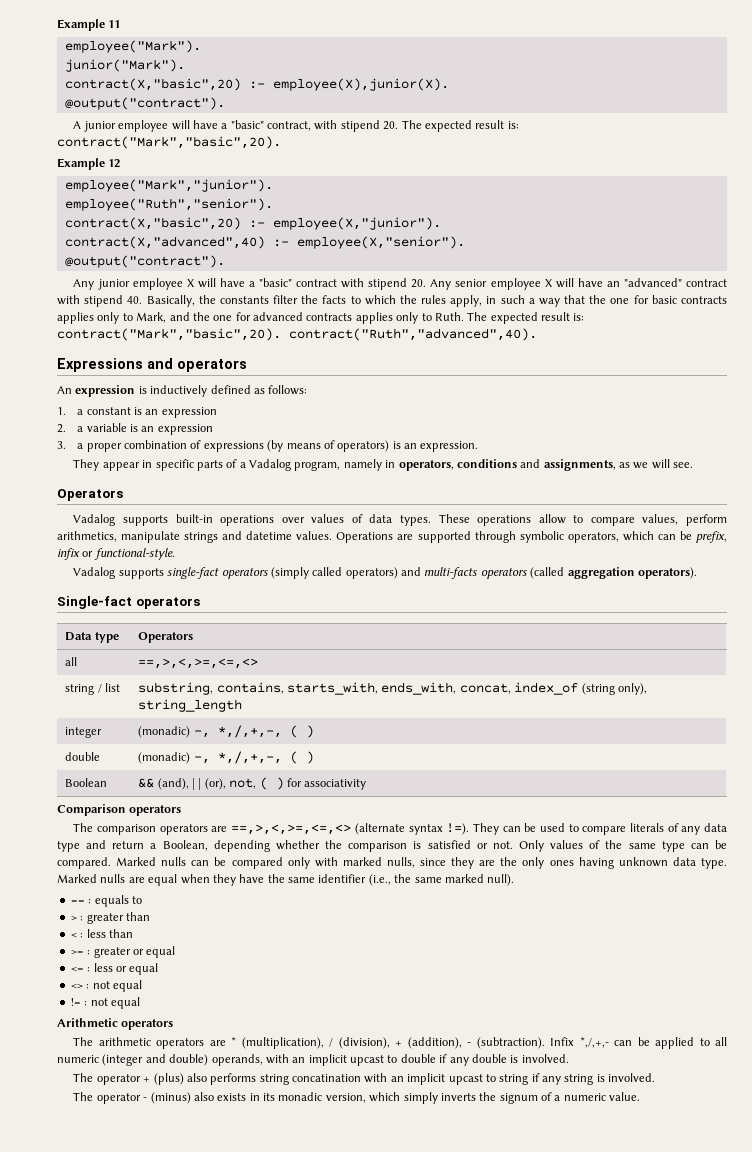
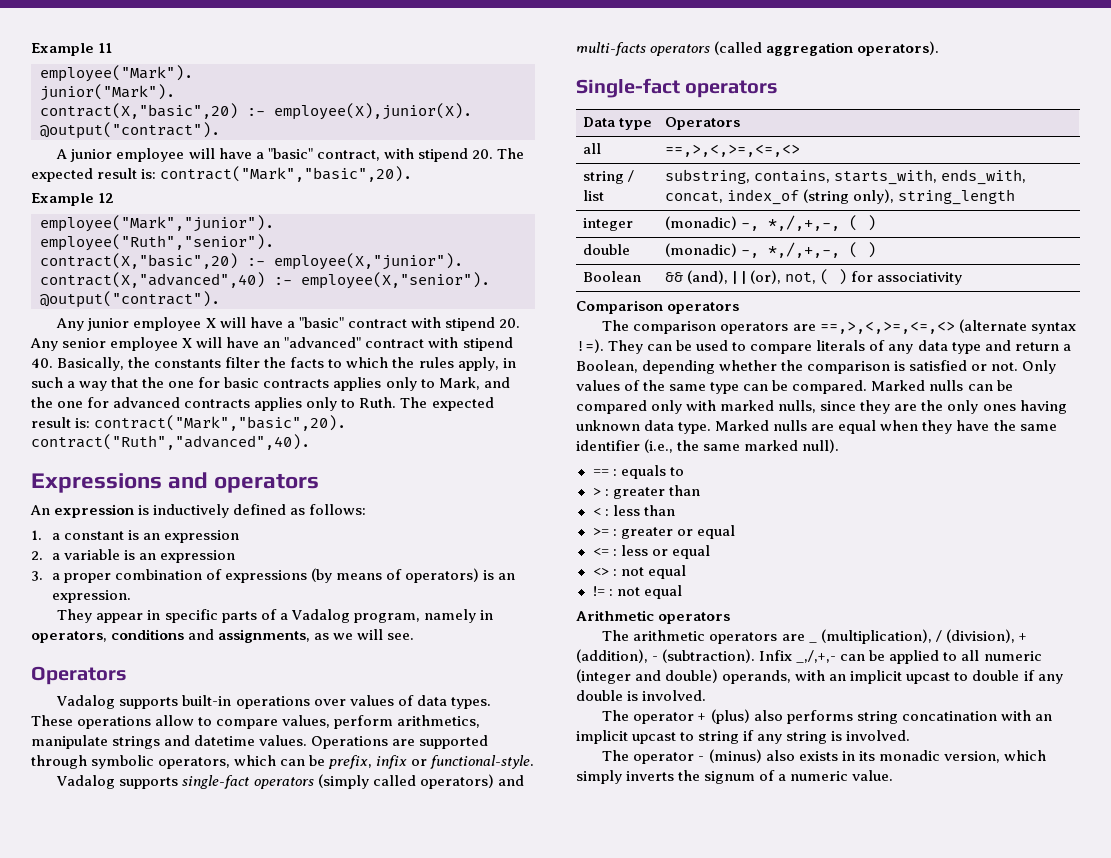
[231,1037,237,1046] * -> [808,641,817,643] _
[579,1037,609,1048] *,/,+,- -> [796,650,837,663] _,/,+,-

